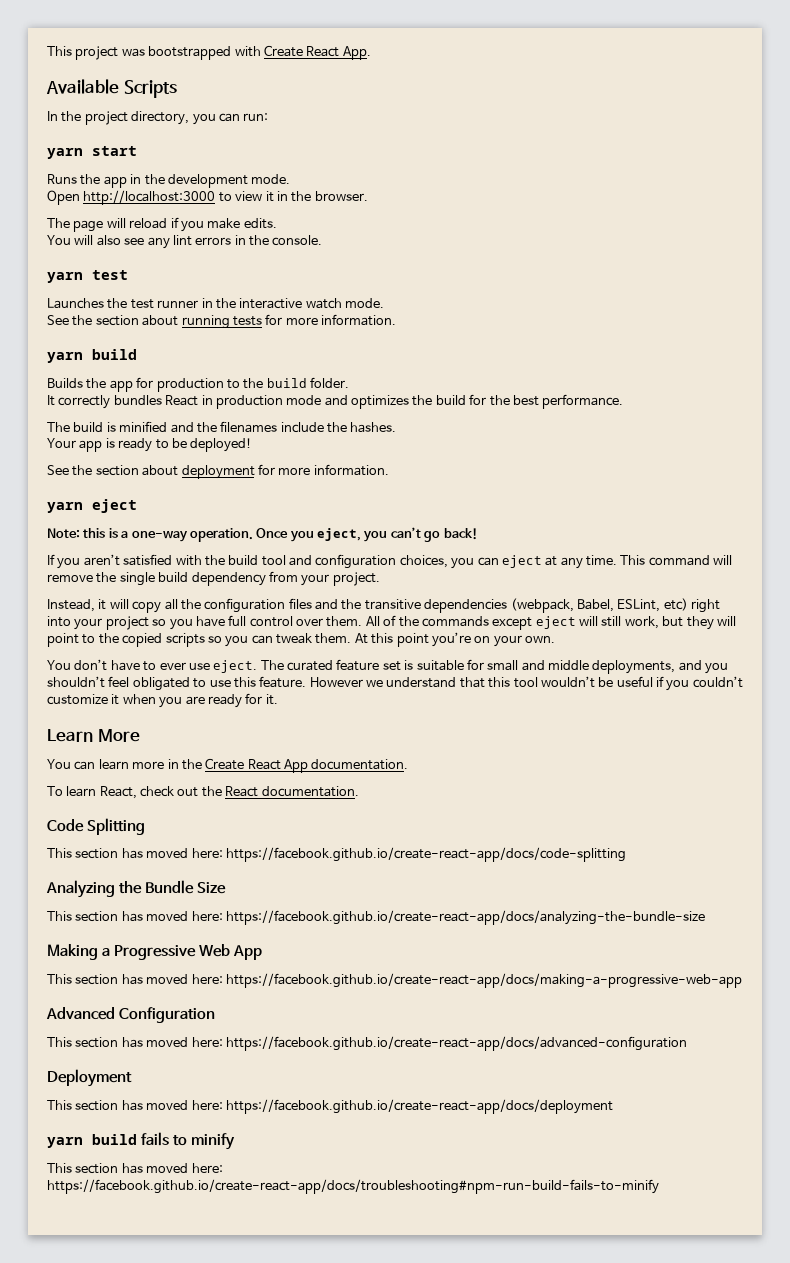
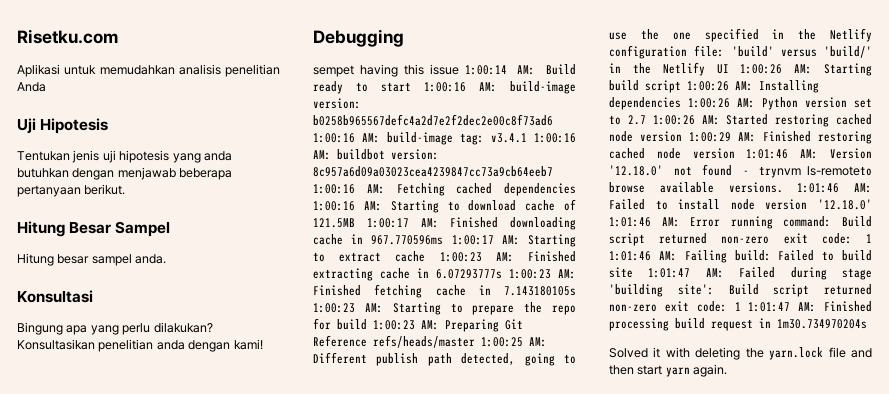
[47,45,371,60] [46,79,177,98] [47,111,269,125] [47,146,137,159] [47,174,291,188] [47,190,368,205] [47,217,277,232] [47,235,323,249] [47,270,128,283] [47,298,384,309] [47,314,396,329] [47,349,137,363] [47,377,349,392] [47,394,624,409] [47,421,397,433] [47,438,253,452] [47,464,389,479] [47,499,137,513] [47,527,478,542] [47,554,733,569] [47,571,380,586] [47,598,720,613] [47,615,736,630] [47,632,555,647] [47,659,729,674] [47,676,743,691] [47,693,278,708] [47,729,140,742] [47,758,409,773] [47,786,359,799] [47,818,145,835] [47,847,626,862] [46,880,226,898] [47,910,705,925] [47,944,262,960] [47,973,742,988] [46,1007,215,1023] [47,1036,687,1051] [47,1069,132,1087] [47,1099,613,1114] [47,1132,235,1150] [47,1163,223,1174] [47,1179,659,1194] This project was bootstrapped with Create React App. // Available Scripts // In the project directory, you can run: // yarn start // Runs the app in the development mode. // Open http://localhost:3000 to view it in the browser. // The page will reload if you make edits. // You will also see any lint errors in the console. // yarn test // Launches the test runner in the interactive watch mode. // See the section about running tests for more information. // yarn build // Builds the app for production to the build folder. // It correctly bundles React in production mode and optimizes the build for the best performance. // The build is minified and the filenames include the hashes. // Your app is ready to be deployed! // See the section about deployment for more information. // yarn eject // Note: this is a one-way operation. Once you eject, you can’t go back! // If you aren’t satisfied with the build tool and configuration choices, you can eject at any time. This command will remove the single build dependency from your project. // Instead, it will copy all the configuration files and the transitive dependencies (webpack, Babel, ESLint, etc) right into your project so you have full control over them. All of the commands except eject will still work, but they will point to the copied scripts so you can tweak them. At this point you’re on your own. // You don’t have to ever use eject. The curated feature set is suitable for small and middle deployments, and you shouldn’t feel obligated to use this feature. However we understand that this tool wouldn’t be useful if you couldn’t customize it when you are ready for it. // Learn More // You can learn more in the Create React App documentation. // To learn React, check out the React documentation. // Code Splitting // This section has moved here: https://facebook.github.io/create-react-app/docs/code-splitting // Analyzing the Bundle Size // This section has moved here: https://facebook.github.io/create-react-app/docs/analyzing-the-bundle-size // Making a Progressive Web App // This section has moved here: https://facebook.github.io/create-react-app/docs/making-a-progressive-web-app // Advanced Configuration // This section has moved here: https://facebook.github.io/create-react-app/docs/advanced-configuration // Deployment // This section has moved here: https://facebook.github.io/create-react-app/docs/deployment // yarn build fails to minify // This section has moved here: https://facebook.github.io/create-react-app/docs/troubleshooting#npm-run-build-fails-to-minify -> [17,29,118,44] [17,64,280,77] [17,82,46,92] [17,118,109,134] [17,150,232,163] [17,167,233,180] [17,184,126,197] [17,221,171,237] [17,253,167,266] [17,290,93,303] [17,322,213,335] [17,339,263,352] [313,29,404,47] [313,64,576,77] [313,81,576,94] [313,98,361,109] [313,114,553,126] [313,132,576,145] [313,149,439,160] [313,166,553,177] [313,183,576,196] [313,199,576,213] [313,217,576,230] [313,234,576,247] [313,251,576,262] [313,268,576,281] [313,284,576,298] [313,302,576,315] [313,318,523,332] [313,335,547,348] [313,352,576,366] [609,28,872,42] [609,45,872,59] [609,62,872,76] [609,80,819,93] [609,97,872,110] [609,114,872,127] [609,131,872,144] [609,148,872,159] [609,164,872,178] [609,182,872,193] [609,199,872,210] [609,216,872,229] [609,233,872,246] [609,250,872,263] [609,267,872,280] [609,284,872,297] [609,301,872,312] [609,318,867,331] [609,347,872,360] [609,364,728,377] Risetku.com // Aplikasi untuk memudahkan analisis penelitian Anda // Uji Hipotesis // Tentukan jenis uji hipotesis yang anda butuhkan dengan menjawab beberapa pertanyaan berikut. // Hitung Besar Sampel // Hitung besar sampel anda. // Konsultasi // Bingung apa yang perlu dilakukan? Konsultasikan penelitian anda dengan kami! // Debugging // sempet having this issue 1:00:14 AM: Build ready to start 1:00:16 AM: build-image version: b0258b965567defc4a2d7e2f2dec2e00c8f73ad6 1:00:16 AM: build-image tag: v3.4.1 1:00:16 AM: buildbot version: 8c957a6d09a03023cea4239847cc73a9cb64eeb7 1:00:16 AM: Fetching cached dependencies 1:00:16 AM: Starting to download cache of 121.5MB 1:00:17 AM: Finished downloading cache in 967.770596ms 1:00:17 AM: Starting to extract cache 1:00:23 AM: Finished extracting cache in 6.07293777s 1:00:23 AM: Finished fetching cache in 7.143180105s 1:00:23 AM: Starting to prepare the repo for build 1:00:23 AM: Preparing Git Reference refs/heads/master 1:00:25 AM: Different publish path detected, going to use the one specified in the Netlify configuration file: 'build' versus 'build/' in the Netlify UI 1:00:26 AM: Starting build script 1:00:26 AM: Installing dependencies 1:00:26 AM: Python version set to 2.7 1:00:26 AM: Started restoring cached node version 1:00:29 AM: Finished restoring cached node version 1:01:46 AM: Version '12.18.0' not found - trynvm ls-remoteto browse available versions. 1:01:46 AM: Failed to install node version '12.18.0' 1:01:46 AM: Error running command: Build script returned non-zero exit code: 1 1:01:46 AM: Failing build: Failed to build site 1:01:47 AM: Failed during stage 'building site': Build script returned non-zero exit code: 1 1:01:47 AM: Finished processing build request in 1m30.734970204s // Solved it with deleting the yarn.lock file and then start yarn again.

